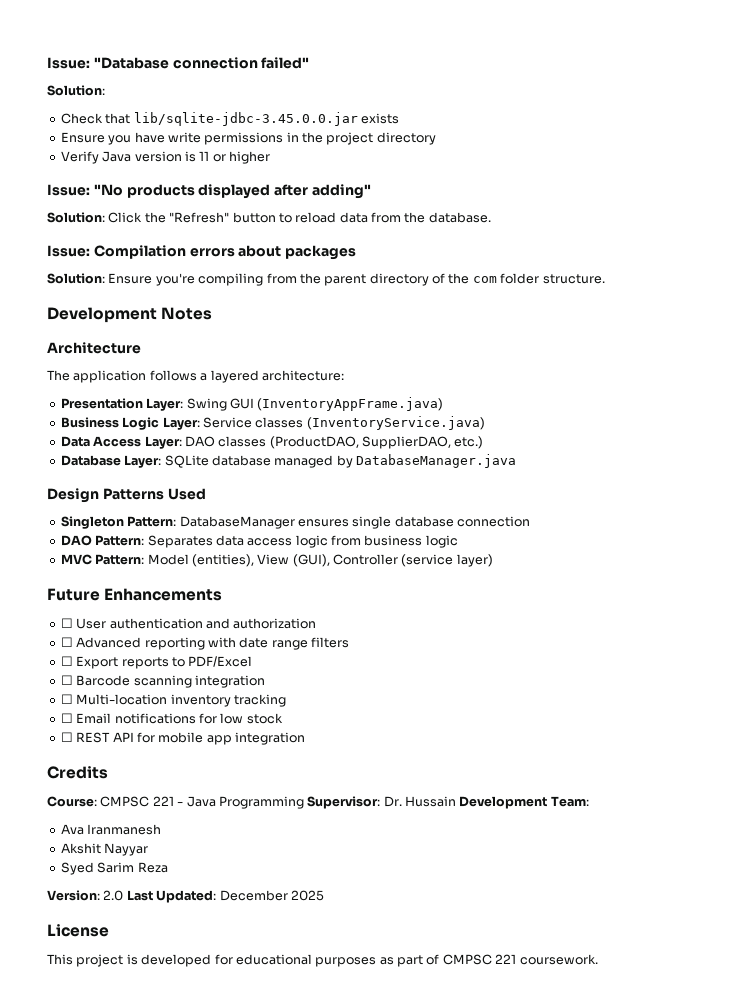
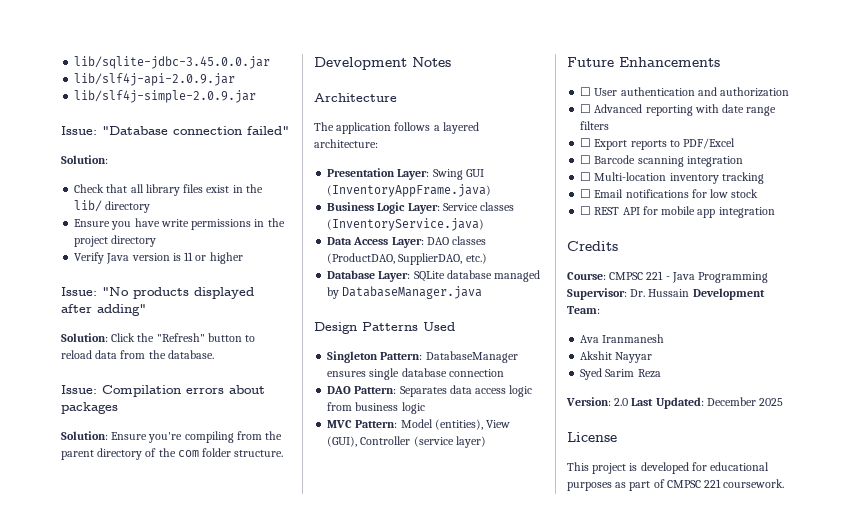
(47, 63) none -> [74,56,271,69] [74,73,236,86] [74,90,257,103] lib/sqlite-jdbc-3.45.0.0.jar // lib/slf4j-api-2.0.9.jar // lib/slf4j-simple-2.0.9.jar //
[133,112,399,126] lib/sqlite-jdbc-3.45.0.0.jar exists -> [130,184,263,196] [74,200,151,213] all library files exist in the lib/ directory

